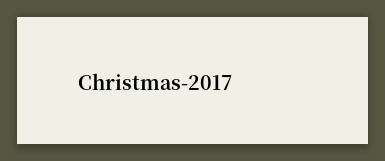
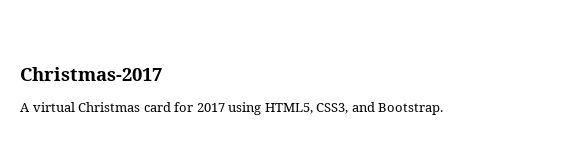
(232, 81) none -> [20,102,444,115] // A virtual Christmas card for 2017 using HTML5, CSS3, and Bootstrap.

